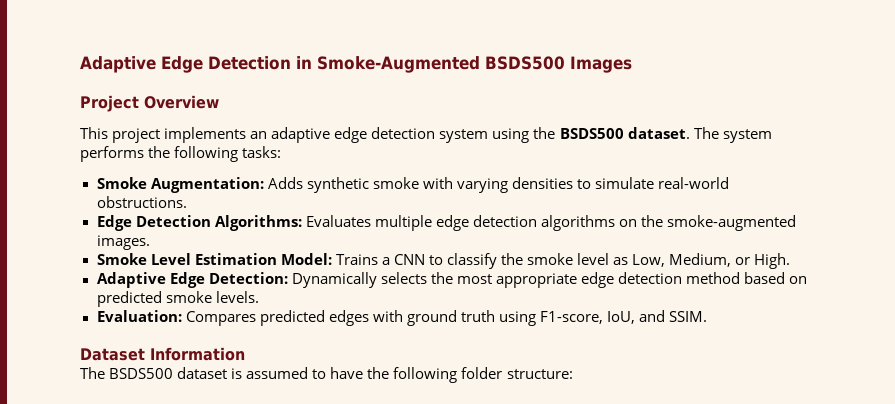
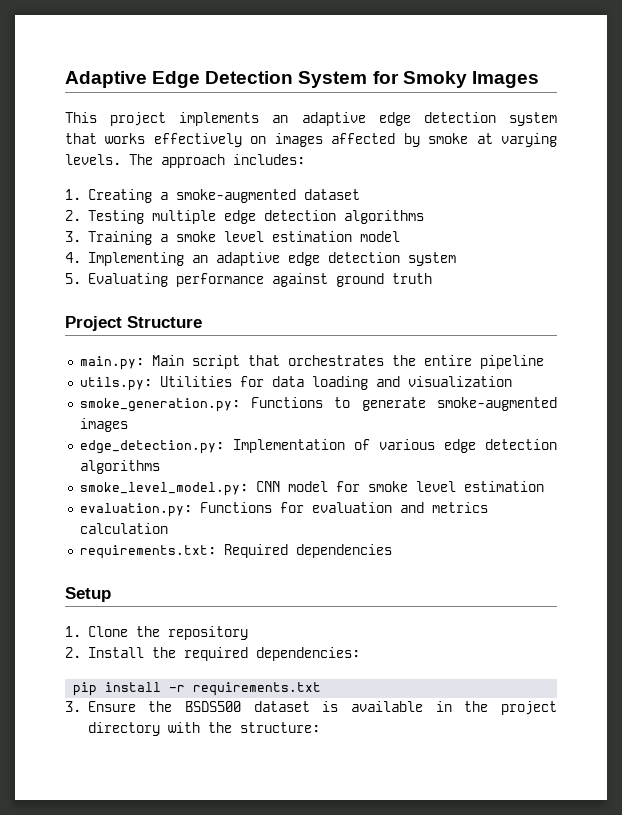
[296,56,565,73] in Smoke-Augmented BSDS500 -> [298,71,467,88] System for Smoky
[80,95,219,112] // Project Overview -> (539, 79) none
[492,127,772,143] [80,146,282,162] [96,177,729,193] [96,196,187,208] [96,215,796,231] [96,235,150,250] [96,253,791,269] [96,272,808,288] [96,291,259,307] [96,310,708,326] [80,347,245,361] [80,367,503,383] using the BSDS500 dataset. The system performs the following tasks: // Smoke Augmentation: Adds synthetic smoke with varying densities to simulate real-world obstructions. // Edge Detection Algorithms: Evaluates multiple edge detection algorithms on the smoke-augmented images. // Smoke Level Estimation Model: Trains a CNN to classify the smoke level as Low, Medium, or High. // Adaptive Edge Detection: Dynamically selects the most appropriate edge detection method based on predicted smoke levels. // Evaluation: Compares predicted edges with ground truth using F1-score, IoU, and SSIM. // Dataset Information // The BSDS500 dataset is assumed to have the following folder -> [65,133,558,147] [65,154,305,168] [65,189,360,203] [65,210,424,224] [65,231,400,245] [65,252,456,266] [65,273,432,287] [65,316,202,331] [79,355,544,370] [79,376,512,391] [79,397,557,412] [79,418,128,432] [79,439,557,454] [79,460,160,474] [79,481,544,496] [79,502,488,517] [79,523,168,534] [79,544,392,559] [65,587,111,602] [65,626,248,640] [65,647,360,661] [73,682,322,696] [65,701,557,715] [87,722,232,736] that works effectively on images affected by smoke at varying levels. The approach includes: // 1. Creating a smoke-augmented dataset // 2. Testing multiple edge detection algorithms // 3. Training a smoke level estimation model // 4. Implementing an adaptive edge detection system // 5. Evaluating performance against ground truth // Project Structure // main.py: Main script that orchestrates the entire pipeline // utils.py: Utilities for data loading and visualization // smoke_generation.py: Functions to generate smoke-augmented images // edge_detection.py: Implementation of various edge detection algorithms // smoke_level_model.py: CNN model for smoke level estimation // evaluation.py: Functions for evaluation and metrics calculation // requirements.txt: Required dependencies // Setup // 1. Clone the repository // 2. Install the required dependencies: // pip install -r requirements.txt // 3. Ensure the BSDS500 dataset is available in the project directory with the

